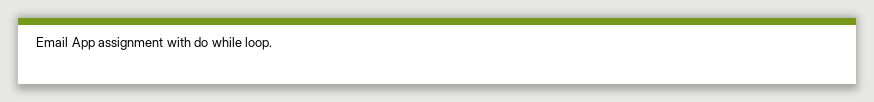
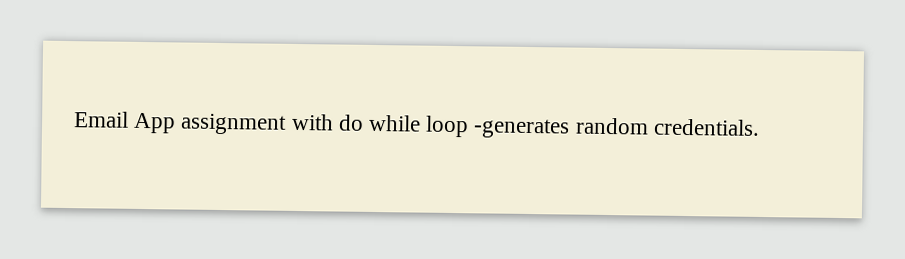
[245,37,273,50] loop. -> [425,115,760,139] loop -generates random credentials.

